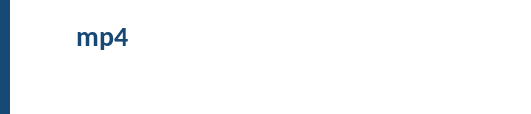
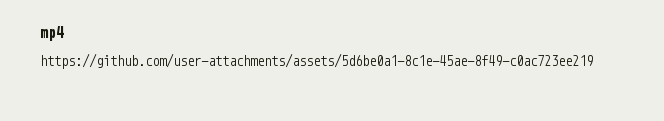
(128, 39) none -> [40,53,593,69] // https://github.com/user-attachments/assets/5d6be0a1-8c1e-45ae-8f49-c0ac723ee219

